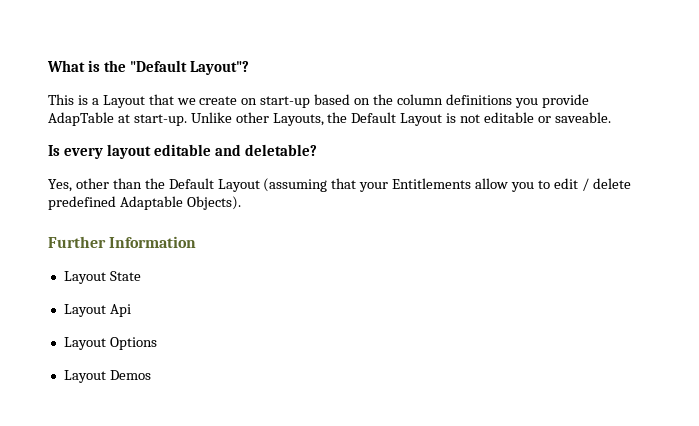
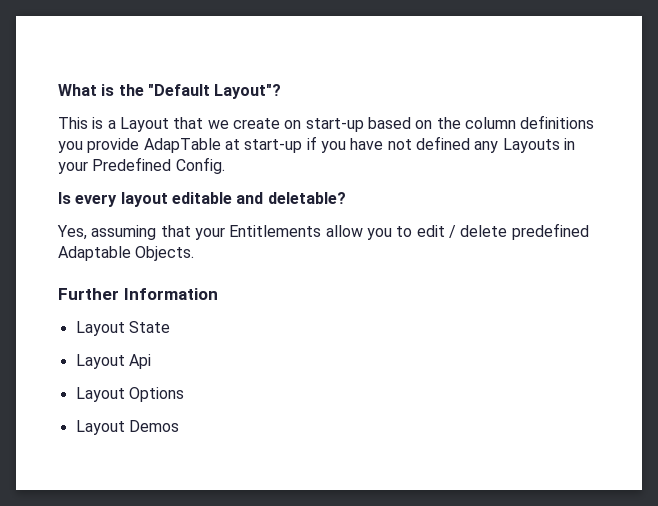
[133,112,611,126] start-up. Unlike other Layouts, the Default Layout is not editable or saveable. -> [244,136,575,153] [58,157,225,174] start-up if you have not defined any Layouts in your Predefined Config.
[75,178,328,192] other than the Default Layout (assuming -> [91,225,157,240] assuming
[186,196,241,210] Objects). -> [135,246,195,261] Objects.

